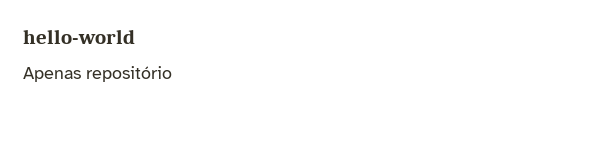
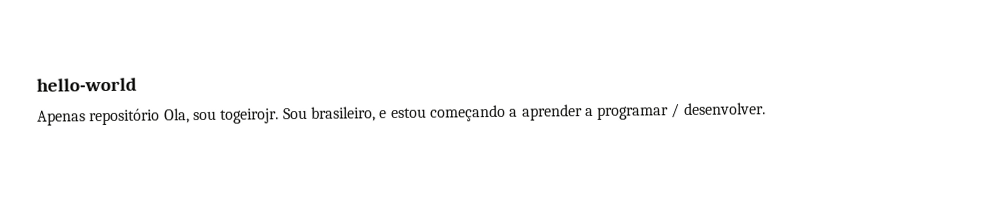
(172, 74) none -> [163,102,766,124] Ola, sou togeirojr. Sou brasileiro, e estou começando a aprender a programar / desenvolver.

